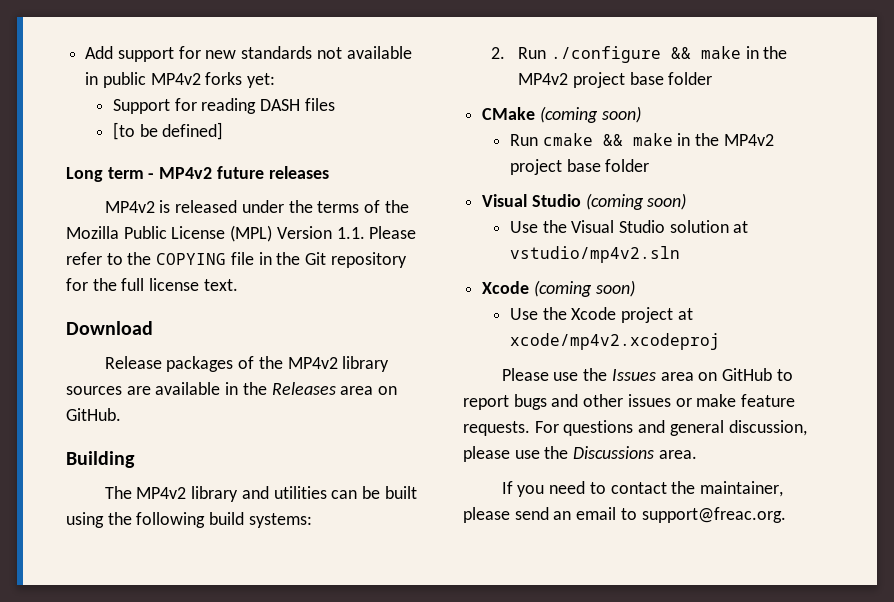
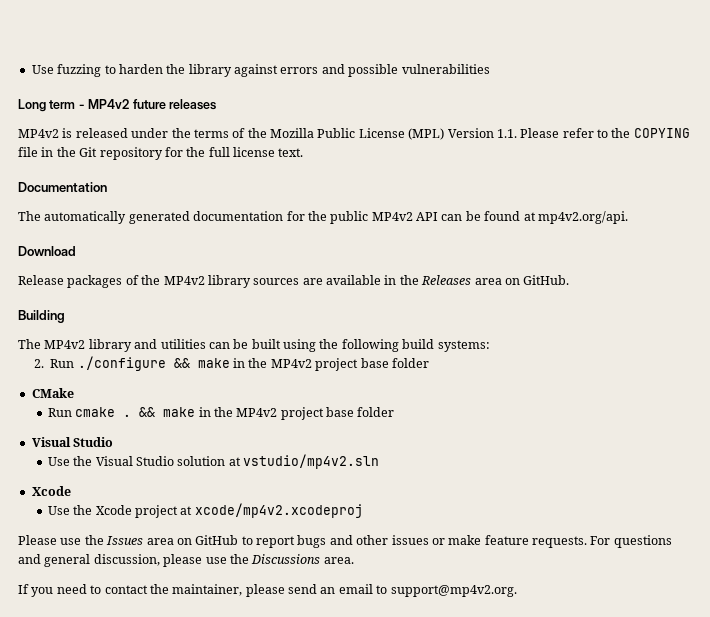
[85,46,412,62] [85,72,276,88] [112,98,335,114] [112,122,224,140] Add support for new standards not available in public MP4v2 forks yet: // Support for reading DASH files // [to be defined] -> [31,64,490,77] Use fuzzing to harden the library against errors and possible vulnerabilities
(238, 285) none -> [18,182,107,192] [18,211,628,224] // Documentation // The automatically generated documentation for the public MP4v2 API can be found at mp4v2.org/api.
[539,106,641,123] (coming soon) -> (74, 393) none
(593, 139) none -> [123,414,132,417] .
[585,193,687,210] (coming soon) -> (114, 442) none
[533,280,635,297] (coming soon) -> (71, 491) none
[641,507,786,523] support@freac.org. -> [390,585,517,597] support@mp4v2.org.

